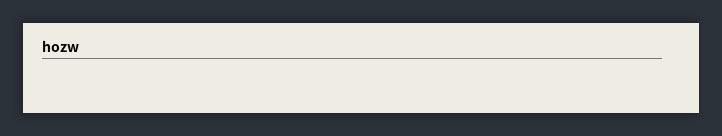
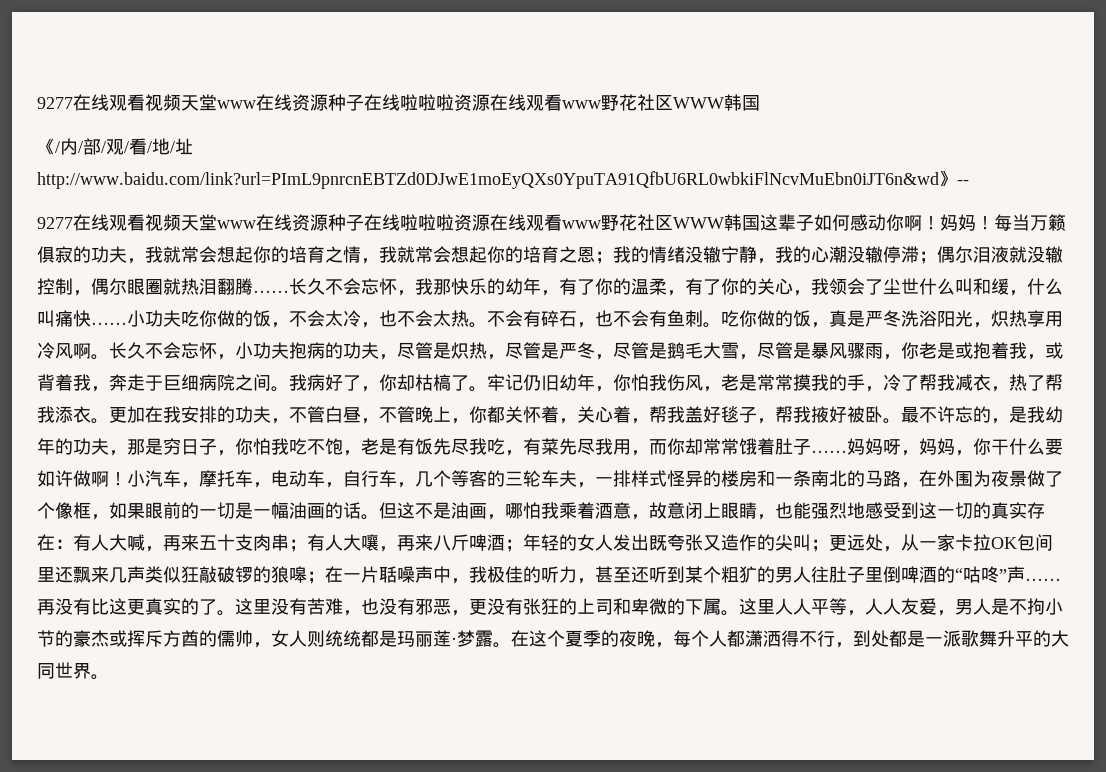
[42,40,79,52] hozw -> [37,94,760,111] [37,138,193,155] [37,170,969,189] [37,214,1066,231] [37,246,1063,264] [37,278,1063,296] [37,310,1063,328] [37,342,1063,360] [37,374,1063,392] [37,406,1063,424] [37,438,1063,456] [37,470,1063,488] [37,502,1045,520] [37,534,1053,552] [37,566,1061,584] [37,598,1063,616] [37,630,1069,648] [37,662,109,680] 9277在线观看视频天堂www在线资源种子在线啦啦啦资源在线观看www野花社区WWW韩国 // 《/内/部/观/看/地/址http://www.baidu.com/link?url=PImL9pnrcnEBTZd0DJwE1moEyQXs0YpuTA91QfbU6RL0wbkiFlNcvMuEbn0iJT6n&wd》-- // 9277在线观看视频天堂www在线资源种子在线啦啦啦资源在线观看www野花社区WWW韩国这辈子如何感动你啊！妈妈！每当万籁俱寂的功夫，我就常会想起你的培育之情，我就常会想起你的培育之恩；我的情绪没辙宁静，我的心潮没辙停滞；偶尔泪液就没辙控制，偶尔眼圈就热泪翻腾……长久不会忘怀，我那快乐的幼年，有了你的温柔，有了你的关心，我领会了尘世什么叫和缓，什么叫痛快……小功夫吃你做的饭，不会太冷，也不会太热。不会有碎石，也不会有鱼刺。吃你做的饭，真是严冬洗浴阳光，炽热享用冷风啊。长久不会忘怀，小功夫抱病的功夫，尽管是炽热，尽管是严冬，尽管是鹅毛大雪，尽管是暴风骤雨，你老是或抱着我，或背着我，奔走于巨细病院之间。我病好了，你却枯槁了。牢记仍旧幼年，你怕我伤风，老是常常摸我的手，冷了帮我减衣，热了帮我添衣。更加在我安排的功夫，不管白昼，不管晚上，你都关怀着，关心着，帮我盖好毯子，帮我掖好被卧。最不许忘的，是我幼年的功夫，那是穷日子，你怕我吃不饱，老是有饭先尽我吃，有菜先尽我用，而你却常常饿着肚子……妈妈呀，妈妈，你干什么要如许做啊！小汽车，摩托车，电动车，自行车，几个等客的三轮车夫，一排样式怪异的楼房和一条南北的马路，在外围为夜景做了个像框，如果眼前的一切是一幅油画的话。但这不是油画，哪怕我乘着酒意，故意闭上眼睛，也能强烈地感受到这一切的真实存在：有人大喊，再来五十支肉串；有人大嚷，再来八斤啤酒；年轻的女人发出既夸张又造作的尖叫；更远处，从一家卡拉OK包间里还飘来几声类似狂敲破锣的狼嗥；在一片聒噪声中，我极佳的听力，甚至还听到某个粗犷的男人往肚子里倒啤酒的“咕咚”声……再没有比这更真实的了。这里没有苦难，也没有邪恶，更没有张狂的上司和卑微的下属。这里人人平等，人人友爱，男人是不拘小节的豪杰或挥斥方酋的儒帅，女人则统统都是玛丽莲·梦露。在这个夏季的夜晚，每个人都潇洒得不行，到处都是一派歌舞升平的大同世界。

